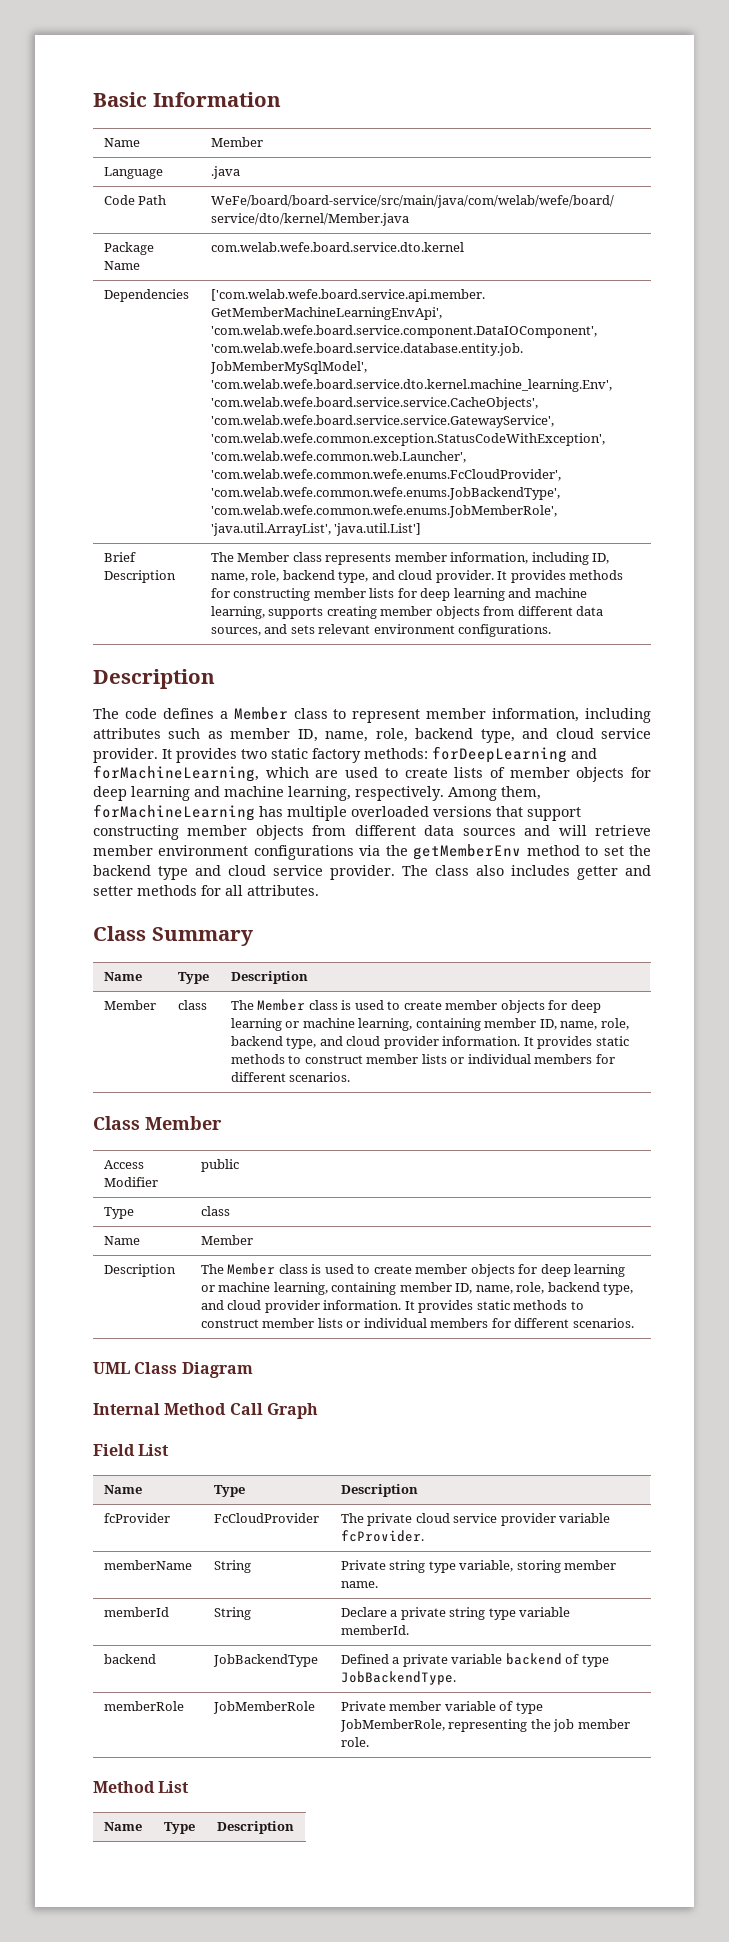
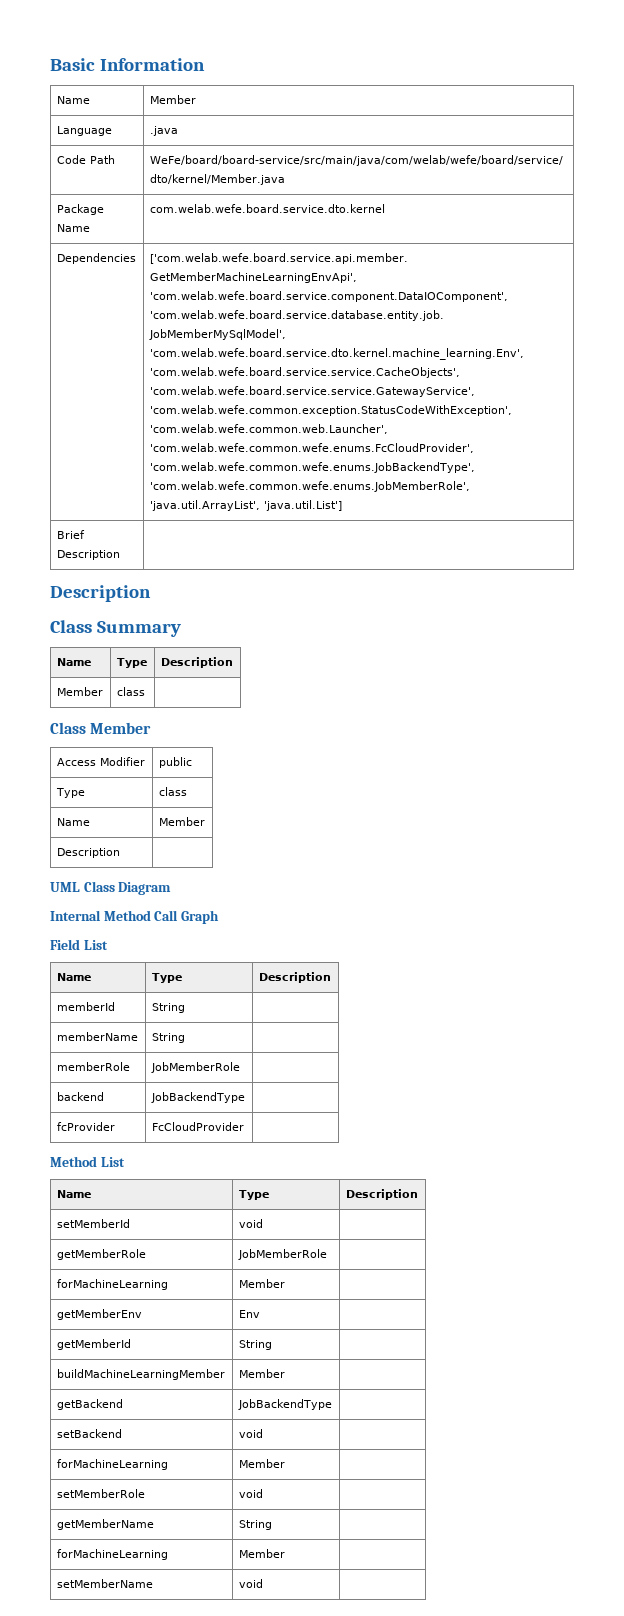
[210,552,610,565] [210,570,624,583] [210,588,587,601] [210,606,604,619] [210,624,552,637] [93,669,215,689] [93,707,651,723] [93,728,651,743] [93,746,597,763] [93,765,651,782] [93,786,541,801] [93,804,581,821] [93,825,652,840] [93,844,652,860] [93,865,651,880] [93,885,319,896] The Member class represents member information, including ID, name, role, backend type, and cloud provider. It provides methods for constructing member lists for deep learning and machine learning, supports creating member objects from different data sources, and sets relevant environment configurations. // Description // The code defines a Member class to represent member information, including attributes such as member ID, name, role, backend type, and cloud service provider. It provides two static factory methods: forDeepLearning and forMachineLearning, which are used to create lists of member objects for deep learning and machine learning, respectively. Among them, forMachineLearning has multiple overloaded versions that support constructing member objects from different data sources and will retrieve member environment configurations via the getMemberEnv method to set the backend type and cloud service provider. The class also includes getter and setter methods for all attributes. -> [50,585,151,602] // Description
[230,999,601,1013] [230,1018,629,1031] [230,1036,629,1049] [230,1054,615,1064] [230,1072,351,1082] The Member class is used to create member objects for deep learning or machine learning, containing member ID, name, role, backend type, and cloud provider information. It provides static methods to construct member lists or individual members for different scenarios. -> (145, 691) none
[200,1263,626,1277] [200,1282,634,1295] [200,1300,584,1313] [200,1318,634,1328] The Member class is used to create member objects for deep learning or machine learning, containing member ID, name, role, backend type, and cloud provider information. It provides static methods to construct member lists or individual members for different scenarios. -> (120, 853) none
[103,1513,170,1523] [213,1513,319,1523] [340,1513,611,1526] [340,1530,424,1542] [103,1560,192,1570] [213,1560,251,1573] [340,1560,617,1573] [340,1581,378,1588] [103,1607,169,1617] [213,1607,251,1620] [340,1607,571,1620] [340,1625,409,1635] [103,1654,156,1664] [212,1654,318,1667] [340,1653,609,1667] [340,1671,456,1685] [103,1701,184,1711] [212,1701,315,1714] [340,1701,543,1714] [339,1719,630,1732] [340,1737,369,1747] fcProvider | FcCloudProvider | The private cloud service provider variable fcProvider. // memberName | String | Private string type variable, storing member name. // memberId | String | Declare a private string type variable memberId. // backend | JobBackendType | Defined a private variable backend of type JobBackendType. // memberRole | JobMemberRole | Private member variable of type JobMemberRole, representing the job member role. -> [56,1002,115,1011] [151,1003,185,1013] [56,1032,138,1041] [151,1033,185,1043] [56,1062,130,1071] [150,1062,240,1073] [56,1092,104,1101] [150,1092,245,1103] [56,1122,115,1131] [151,1122,244,1131] memberId | String | // memberName | String | // memberRole | JobMemberRole | // backend | JobBackendType | // fcProvider | FcCloudProvider |
(294, 1827) none -> [56,1219,130,1228] [238,1219,263,1228] [56,1249,146,1260] [237,1249,327,1260] [56,1279,168,1290] [238,1279,285,1288] [56,1309,142,1320] [238,1310,260,1318] [56,1339,131,1350] [238,1340,272,1350] [56,1369,225,1380] [238,1369,285,1378] [56,1399,123,1410] [237,1399,332,1410] [56,1429,122,1438] [238,1429,263,1438] [56,1459,168,1470] [238,1459,285,1468] [56,1489,145,1498] [238,1489,263,1498] [56,1519,154,1530] [238,1520,272,1530] [56,1549,168,1560] [238,1549,285,1558] [56,1579,153,1588] [238,1579,263,1588] // setMemberId | void | // getMemberRole | JobMemberRole | // forMachineLearning | Member | // getMemberEnv | Env | // getMemberId | String | // buildMachineLearningMember | Member | // getBackend | JobBackendType | // setBackend | void | // forMachineLearning | Member | // setMemberRole | void | // getMemberName | String | // forMachineLearning | Member | // setMemberName | void |

